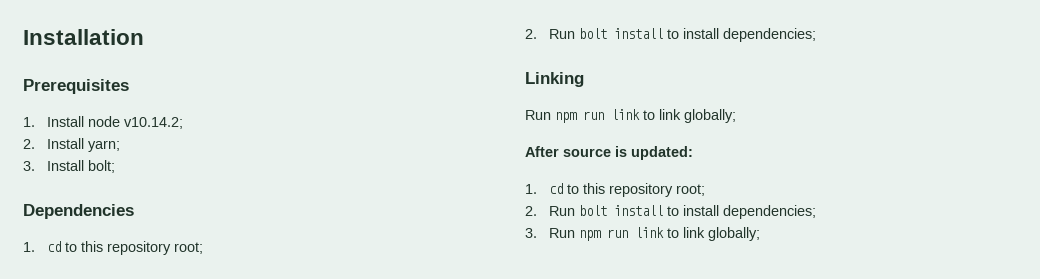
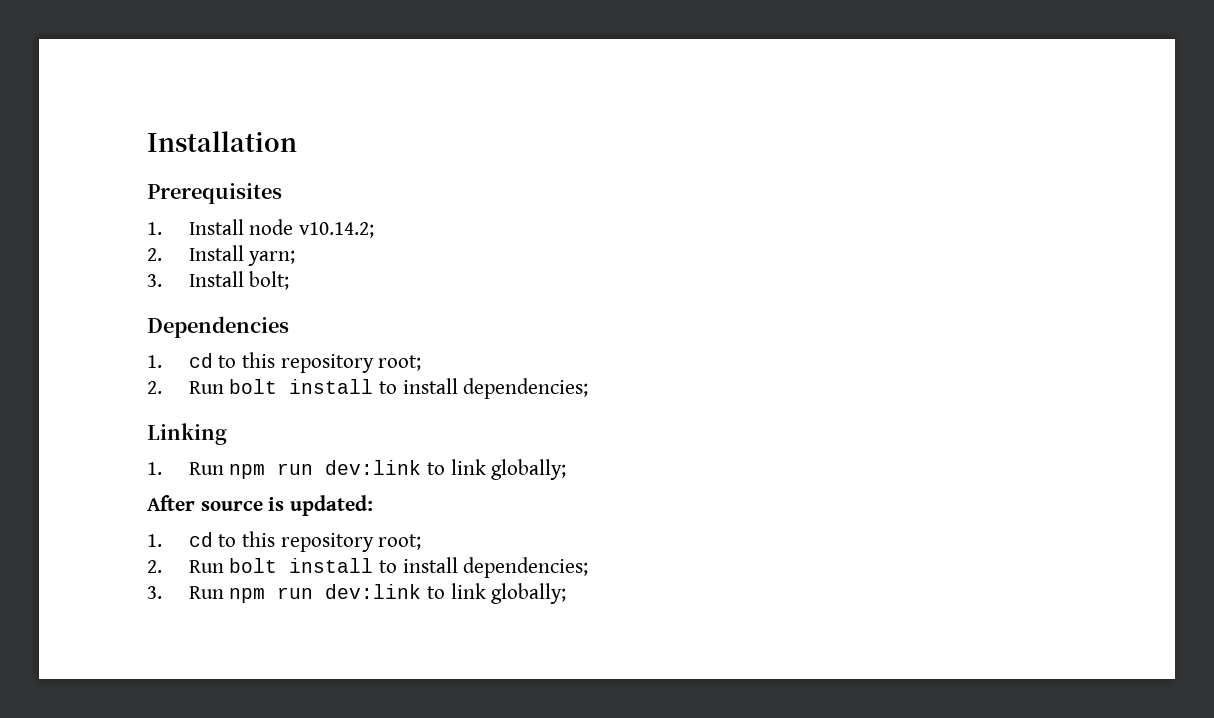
[525,109,640,123] Run npm run link -> [147,460,422,479] 1. Run npm run dev:link
[634,227,664,238] link -> [325,584,422,599] dev:link

